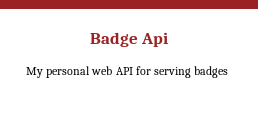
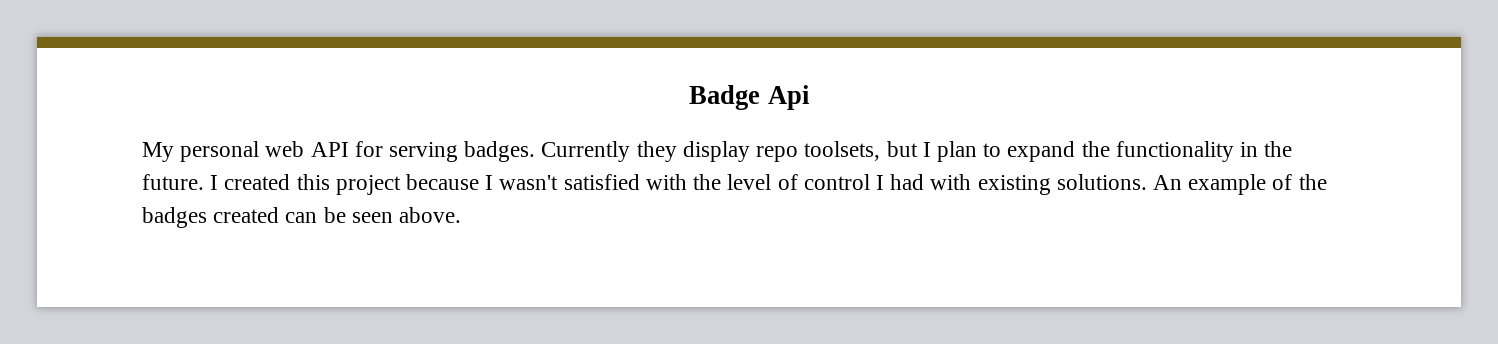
[194,66,229,78] badges -> [464,141,1293,162] [142,174,1327,195] [142,207,462,228] badges. Currently they display repo toolsets, but I plan to expand the functionality in the future. I created this project because I wasn't satisfied with the level of control I had with existing solutions. An example of the badges created can be seen above.

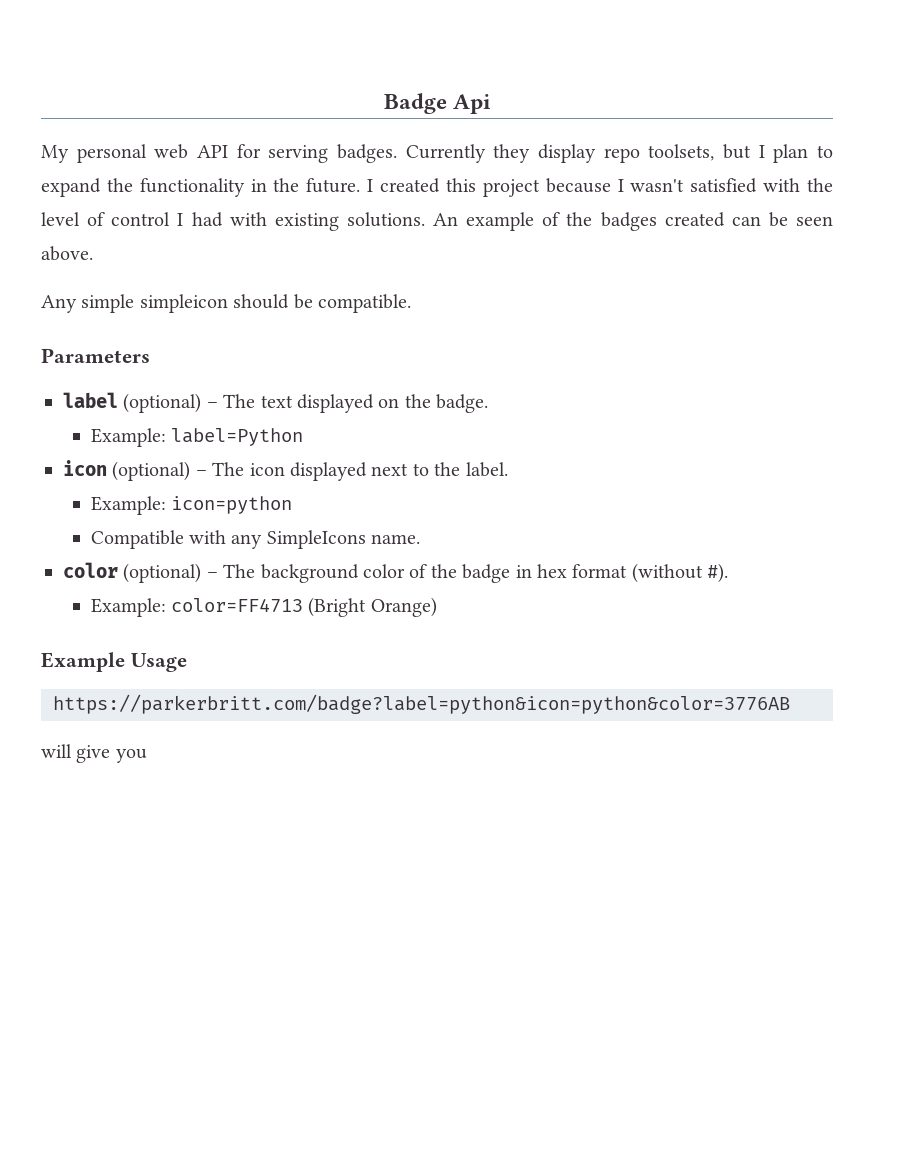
(462, 215) none -> [41,294,411,313] [41,348,150,363] [63,392,489,413] [90,428,304,447] [63,460,508,481] [90,496,293,515] [90,530,421,549] [63,562,729,583] [90,597,437,617] [41,652,187,672] [53,694,790,714] [41,744,147,763] // Any simple simpleicon should be compatible. // Parameters // label (optional) – The text displayed on the badge. // Example: label=Python // icon (optional) – The icon displayed next to the label. // Example: icon=python // Compatible with any SimpleIcons name. // color (optional) – The background color of the badge in hex format (without #). // Example: color=FF4713 (Bright Orange) // Example Usage // https://parkerbritt.com/badge?label=python&icon=python&color=3776AB // will give you

